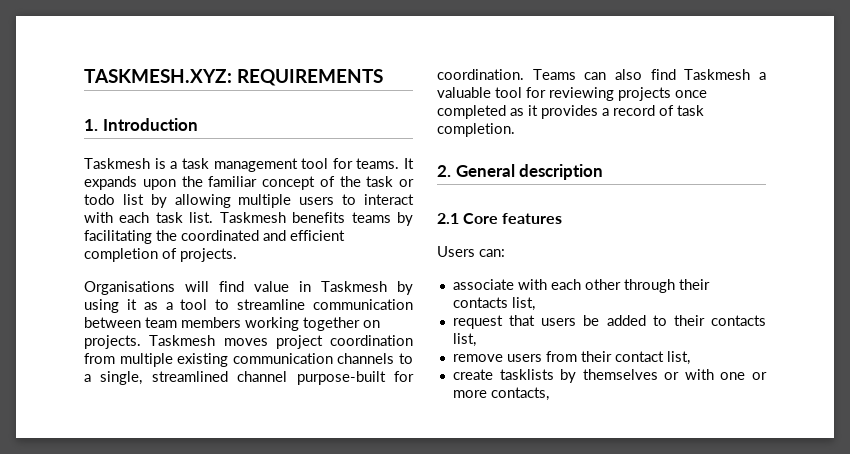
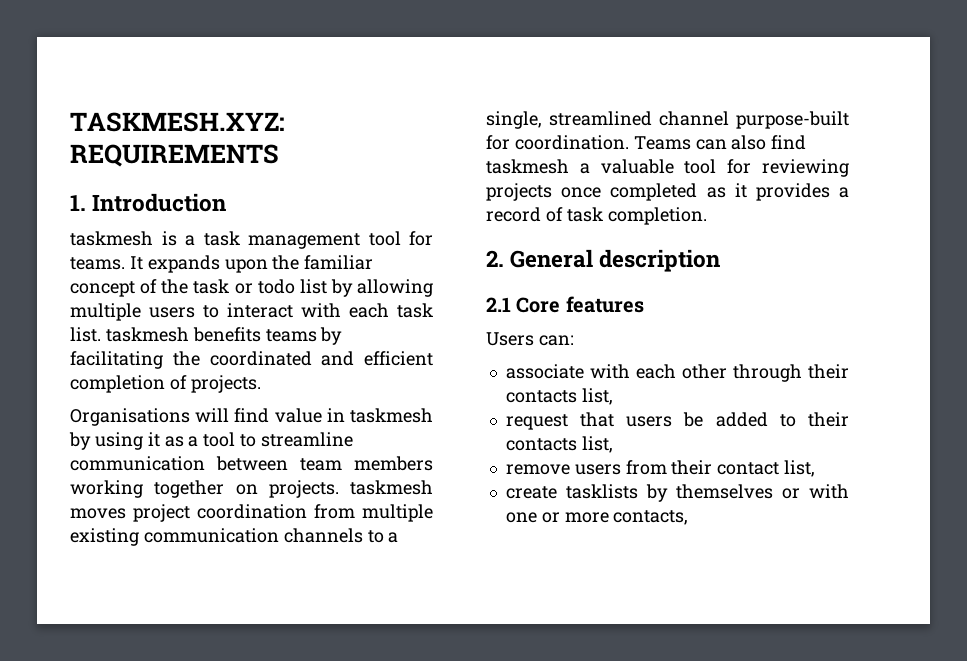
[84,158,150,169] Taskmesh -> [70,231,153,246] taskmesh
[219,212,286,223] Taskmesh -> [105,327,189,342] taskmesh
[321,281,387,292] Taskmesh -> [349,408,433,423] taskmesh
[149,335,216,346] Taskmesh -> [350,480,433,495] taskmesh
[684,69,751,80] Taskmesh -> [486,159,569,174] taskmesh

